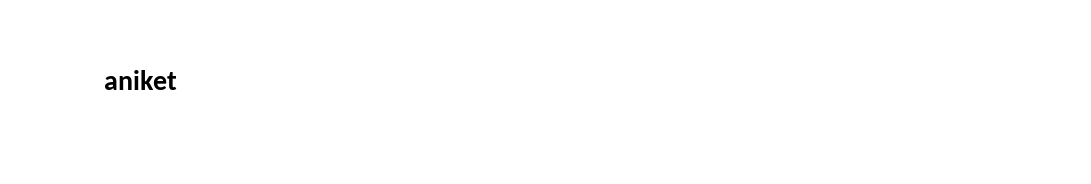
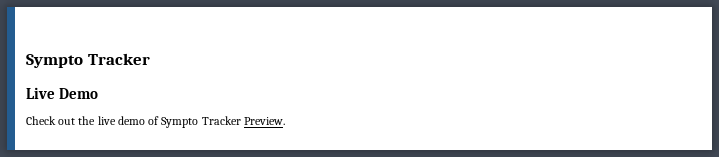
[104,70,177,90] aniket -> [26,53,150,68] [26,87,99,99] [26,116,285,128] Sympto Tracker // Live Demo // Check out the live demo of Sympto Tracker Preview.

